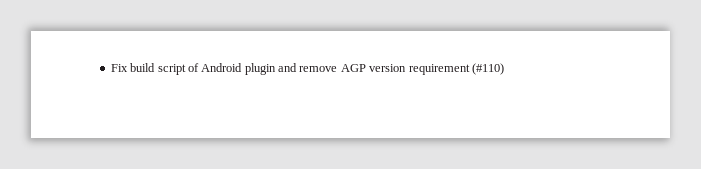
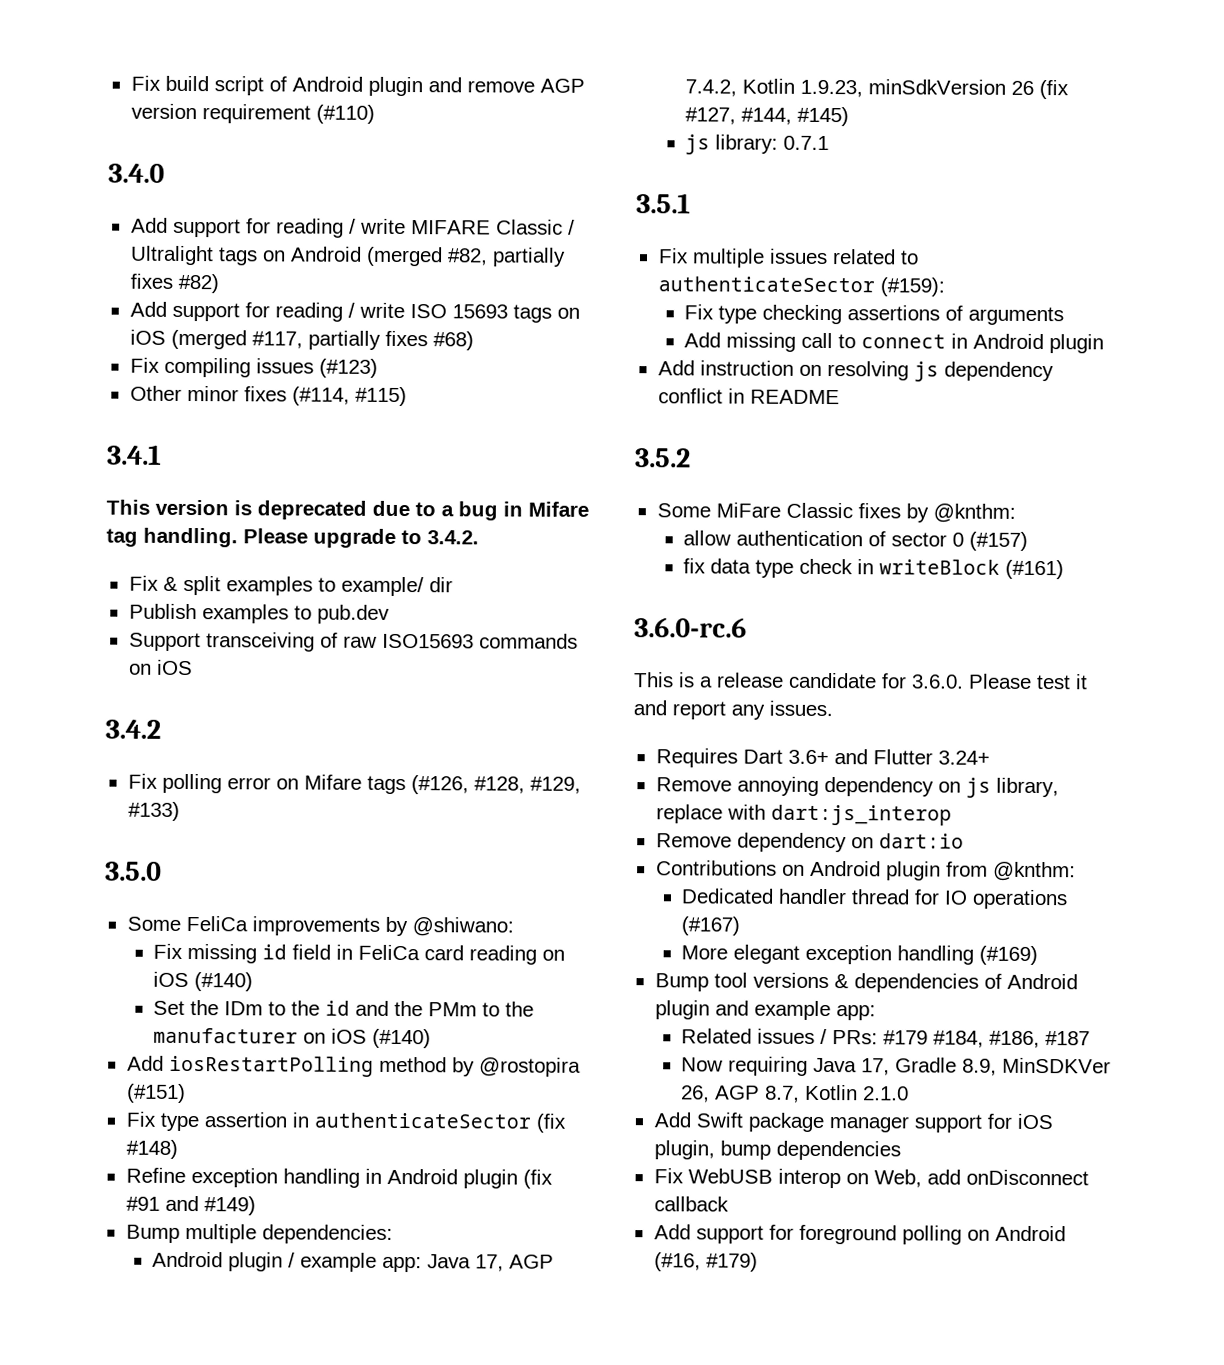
(504, 69) none -> [108,163,165,183] [130,217,575,238] [129,245,566,267] [129,273,219,294] [129,301,580,323] [129,329,474,351] [129,357,378,378] [129,385,407,407] [107,444,162,465] [106,499,589,521] [106,527,479,548] [128,575,453,597] [128,603,390,624] [128,632,578,652] [128,659,193,676] [105,719,161,739] [127,773,581,795] [127,801,180,821] [105,861,162,881] [126,915,514,937] [153,943,566,965] [153,971,254,992] [153,1000,535,1017] [153,1027,432,1049] [126,1055,581,1077] [126,1083,186,1103] [125,1111,566,1133] [125,1139,178,1159] [125,1167,553,1189] [125,1195,256,1216] [125,1223,393,1244] [152,1251,555,1273] [685,78,1070,100] [685,106,850,127] [685,134,830,155] [636,193,691,214] [657,248,919,268] [657,276,945,297] [684,304,1065,326] [684,332,1105,354] [657,360,1054,382] [657,388,840,405] [635,448,691,468] [656,502,1016,523] [683,530,1029,551] [683,558,1065,580] [634,617,747,638] [633,672,1088,690] [633,700,833,720] [655,748,990,768] [655,776,1059,798] [655,804,952,826] [655,832,964,853] [655,860,1076,882] [681,888,1069,910] [681,916,741,936] [681,944,1039,966] [654,972,1078,993] [654,1000,876,1021] [681,1028,1091,1049] [681,1056,1112,1076] [681,1084,910,1103] [653,1112,1053,1133] [653,1140,901,1161] [653,1168,1089,1189] [653,1196,729,1212] [653,1224,1066,1245] [653,1252,758,1272] // 3.4.0 // Add support for reading / write MIFARE Classic / Ultralight tags on Android (merged #82, partially fixes #82) // Add support for reading / write ISO 15693 tags on iOS (merged #117, partially fixes #68) // Fix compiling issues (#123) // Other minor fixes (#114, #115) // 3.4.1 // This version is deprecated due to a bug in Mifare tag handling. Please upgrade to 3.4.2. // Fix & split examples to example/ dir // Publish examples to pub.dev // Support transceiving of raw ISO15693 commands on iOS // 3.4.2 // Fix polling error on Mifare tags (#126, #128, #129, #133) // 3.5.0 // Some FeliCa improvements by @shiwano: // Fix missing id field in FeliCa card reading on iOS (#140) // Set the IDm to the id and the PMm to the manufacturer on iOS (#140) // Add iosRestartPolling method by @rostopira (#151) // Fix type assertion in authenticateSector (fix #148) // Refine exception handling in Android plugin (fix #91 and #149) // Bump multiple dependencies: // Android plugin / example app: Java 17, AGP 7.4.2, Kotlin 1.9.23, minSdkVersion 26 (fix #127, #144, #145) // js library: 0.7.1 // 3.5.1 // Fix multiple issues related to authenticateSector (#159): // Fix type checking assertions of arguments // Add missing call to connect in Android plugin // Add instruction on resolving js dependency conflict in README // 3.5.2 // Some MiFare Classic fixes by @knthm: // allow authentication of sector 0 (#157) // fix data type check in writeBlock (#161) // 3.6.0-rc.6 // This is a release candidate for 3.6.0. Please test it and report any issues. // Requires Dart 3.6+ and Flutter 3.24+ // Remove annoying dependency on js library, replace with dart:js_interop // Remove dependency on dart:io // Contributions on Android plugin from @knthm: // Dedicated handler thread for IO operations (#167) // More elegant exception handling (#169) // Bump tool versions & dependencies of Android plugin and example app: // Related issues / PRs: #179 #184, #186, #187 // Now requiring Java 17, Gradle 8.9, MinSDKVer 26, AGP 8.7, Kotlin 2.1.0 // Add Swift package manager support for iOS plugin, bump dependencies // Fix WebUSB interop on Web, add onDisconnect callback // Add support for foreground polling on Android (#16, #179)

